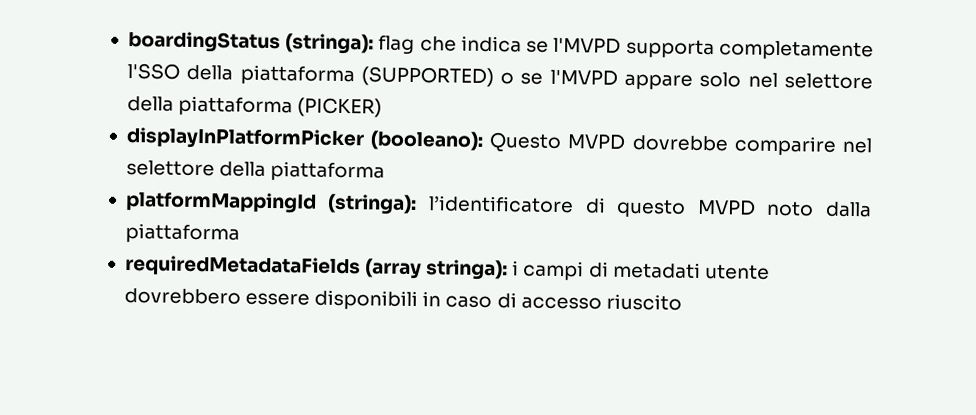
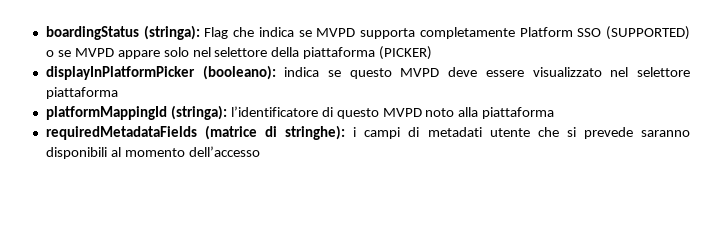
[378,35,416,54] flag -> [204,27,229,39] Flag
[553,37,622,54] l'MVPD -> [316,28,356,37] MVPD
[126,63,355,86] l'SSO della piattaforma -> [519,27,602,37] Platform SSO
[549,69,618,86] l'MVPD -> [74,48,114,57] MVPD
[489,132,873,156] [125,159,267,177] Questo MVPD dovrebbe comparire nel selettore della -> [284,67,690,79] indica se questo MVPD deve essere visualizzato nel selettore
[825,201,872,218] dalla -> [458,107,479,117] alla
[365,258,509,281] (array stringa): -> [205,125,346,140] (matrice di stringhe):
[123,287,682,311] dovrebbero essere disponibili in caso di accesso riuscito -> [537,127,690,139] [45,146,260,159] che si prevede saranno disponibili al momento dell’accesso

